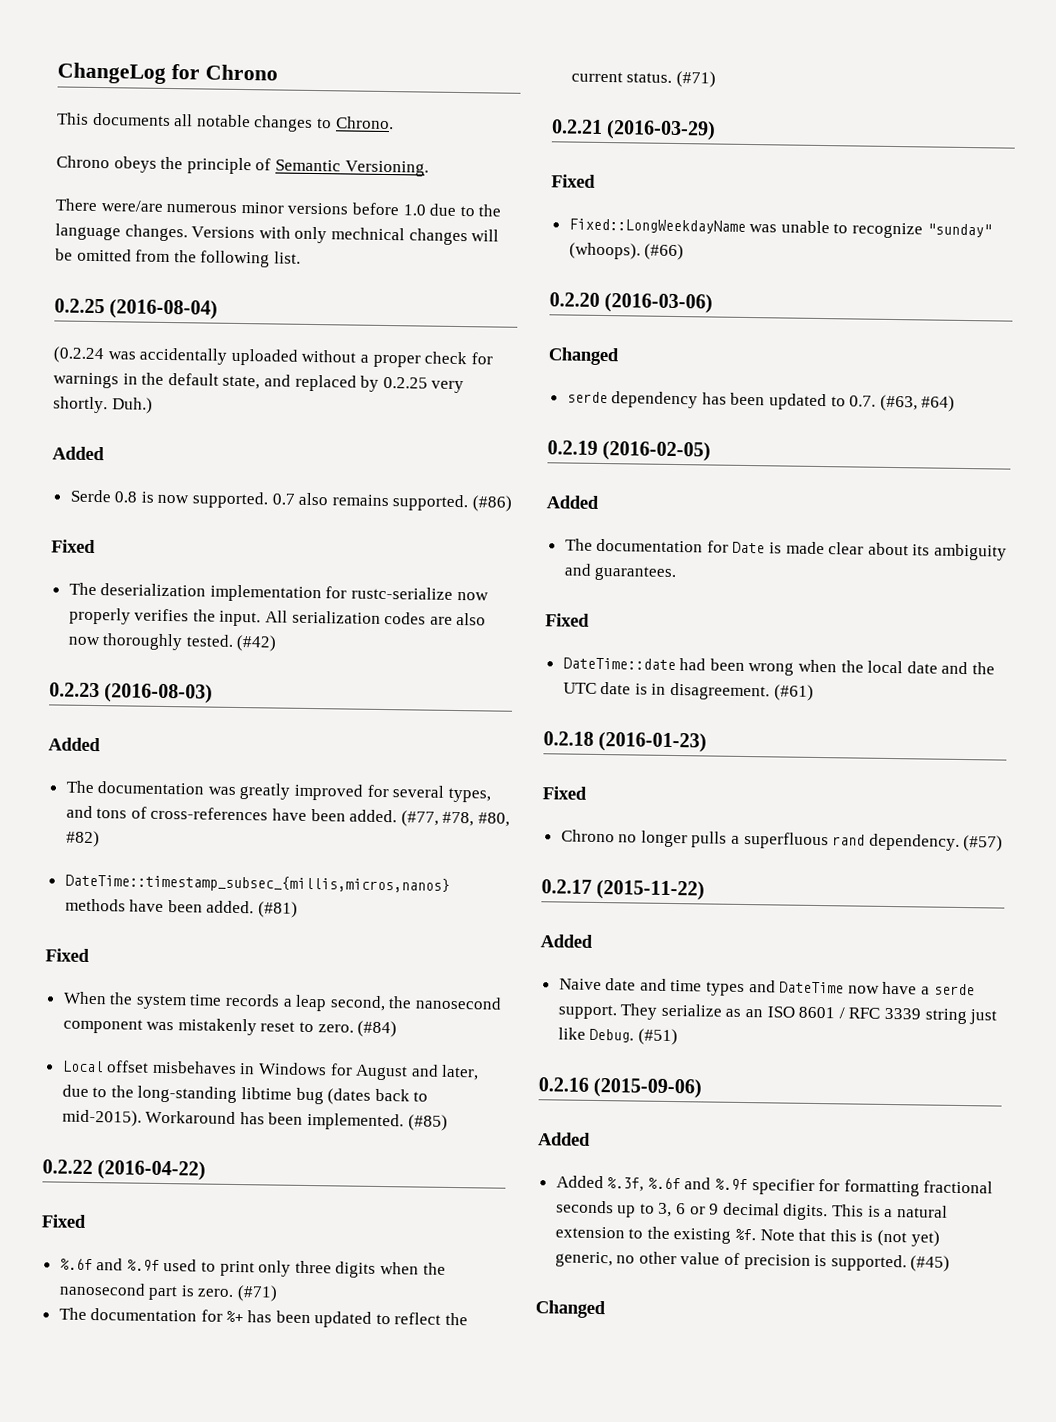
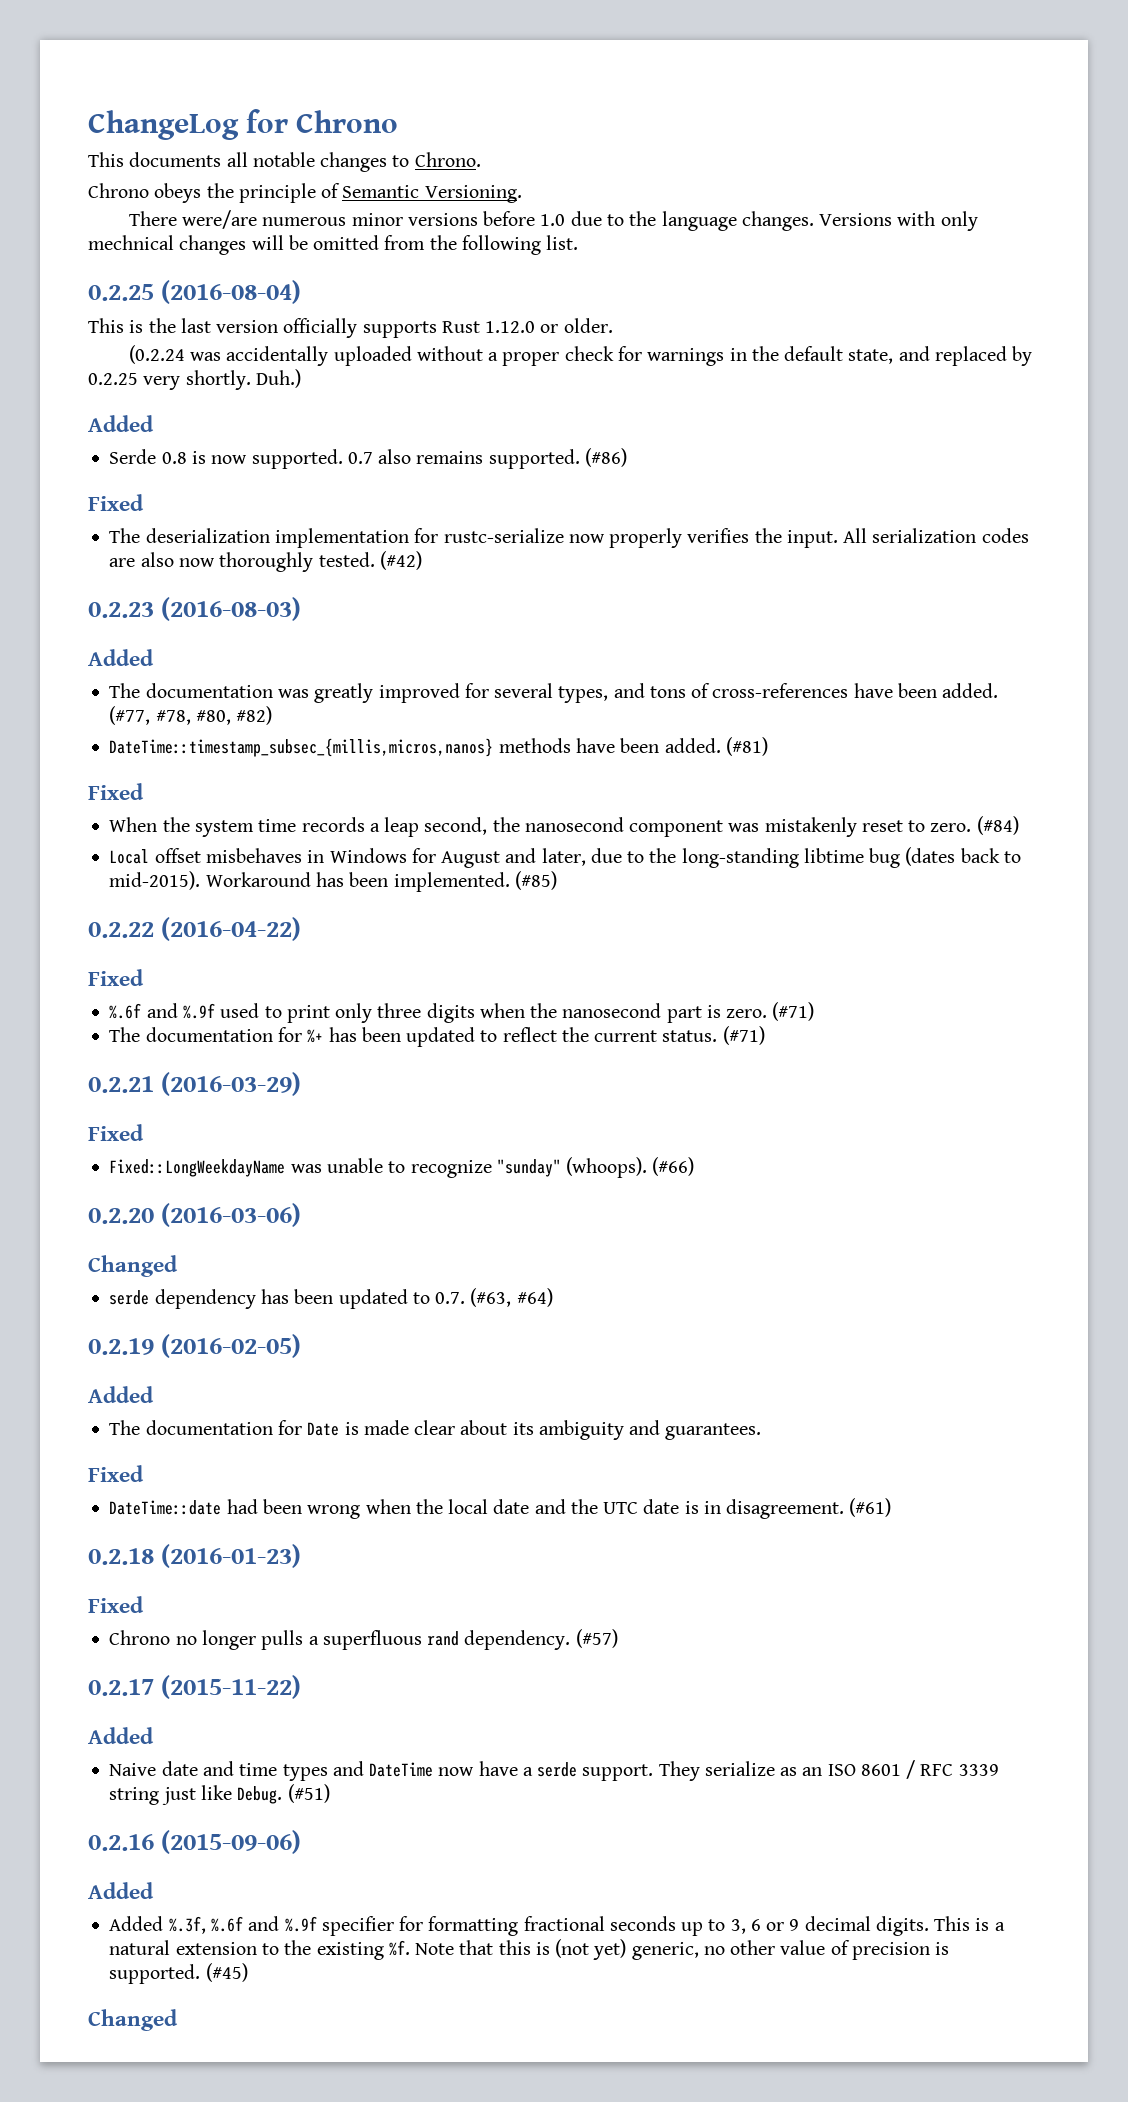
(219, 309) none -> [88,318,613,338] // This is the last version officially supports Rust 1.12.0 or older.

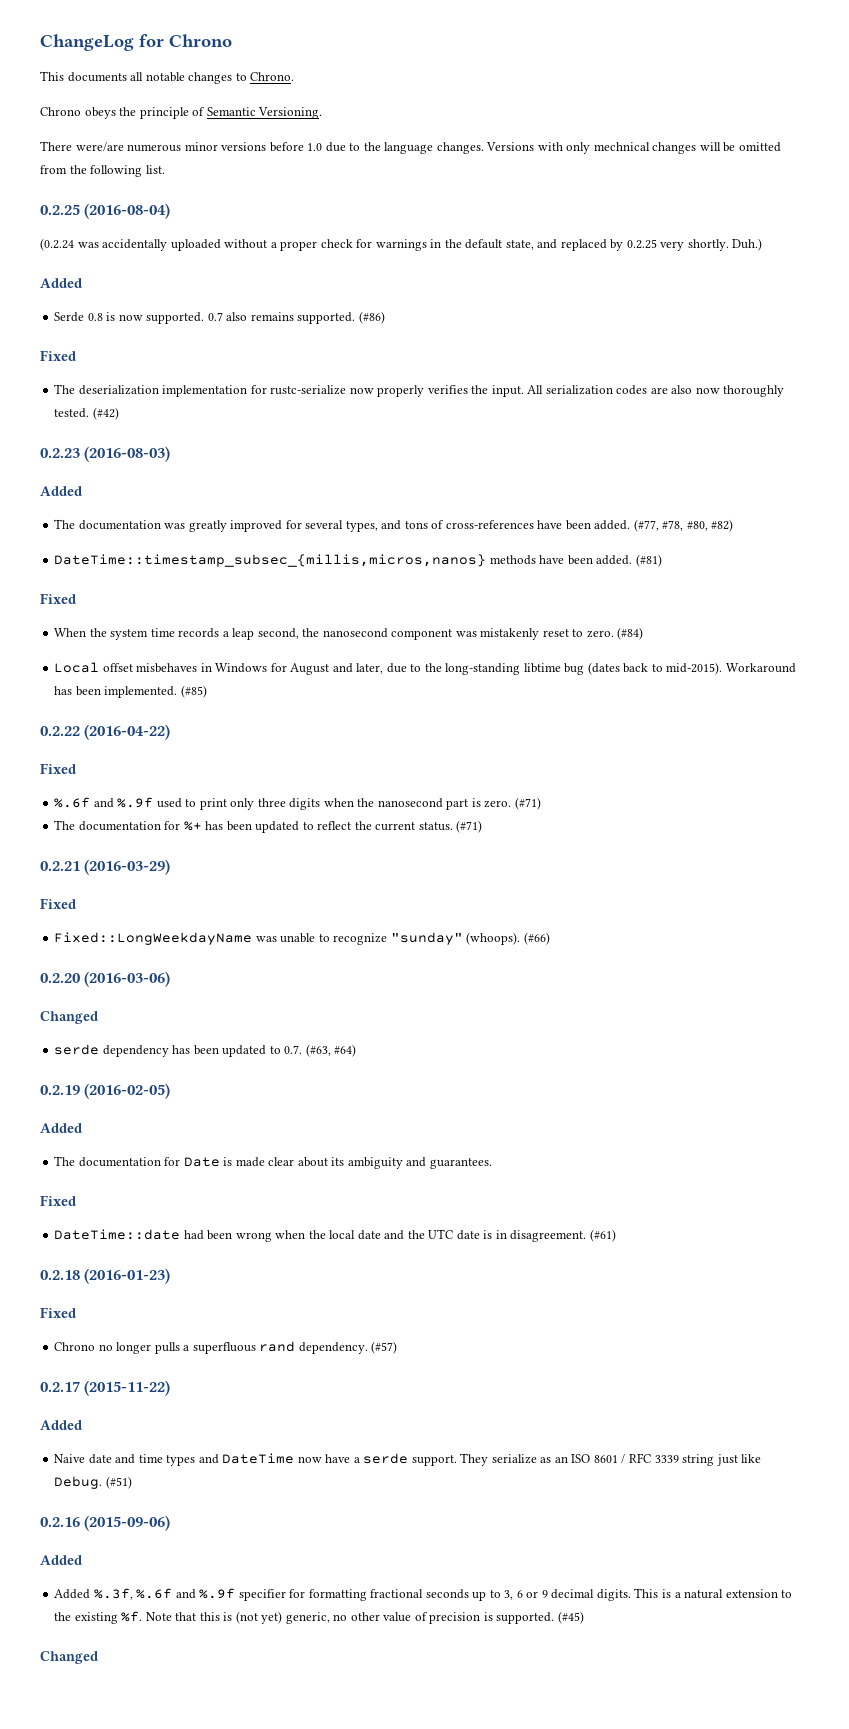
[88,318,613,338] // This is the last version officially supports Rust 1.12.0 or older. -> (171, 211) none

